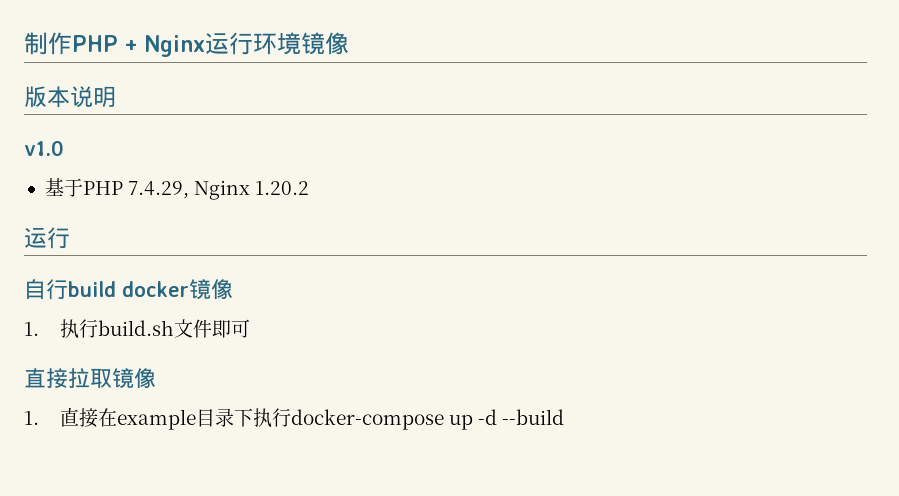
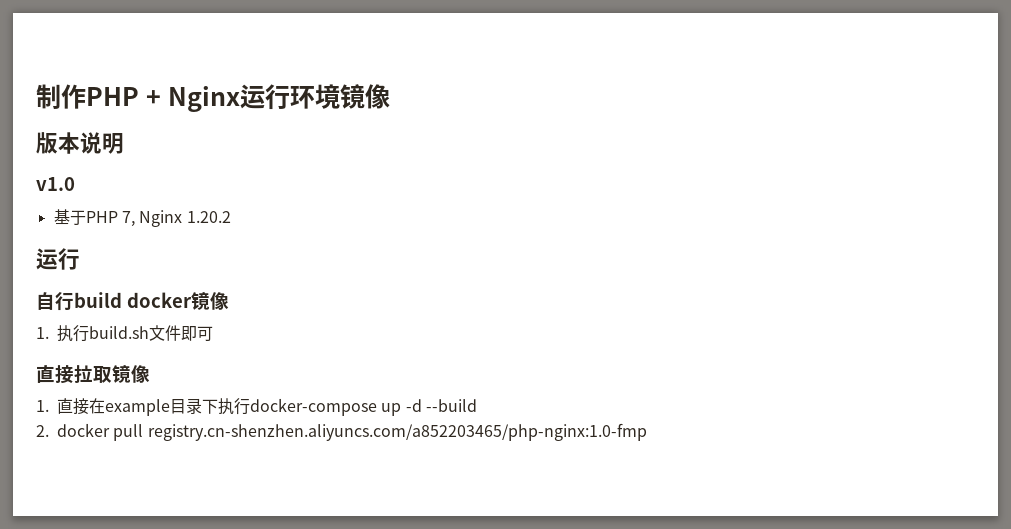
[128,181,190,199] 7.4.29, -> [121,211,135,227] 7,
(564, 417) none -> [36,423,647,441] // 2. docker pull registry.cn-shenzhen.aliyuncs.com/a852203465/php-nginx:1.0-fmp

